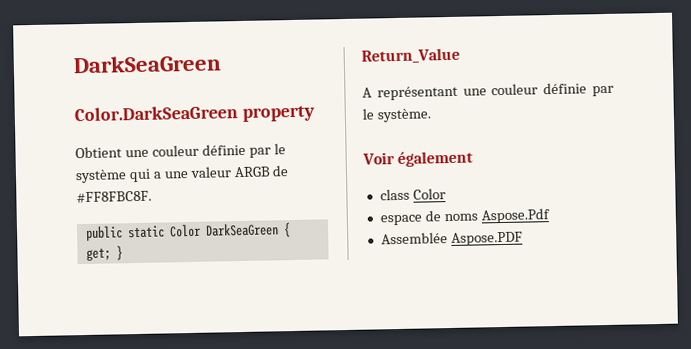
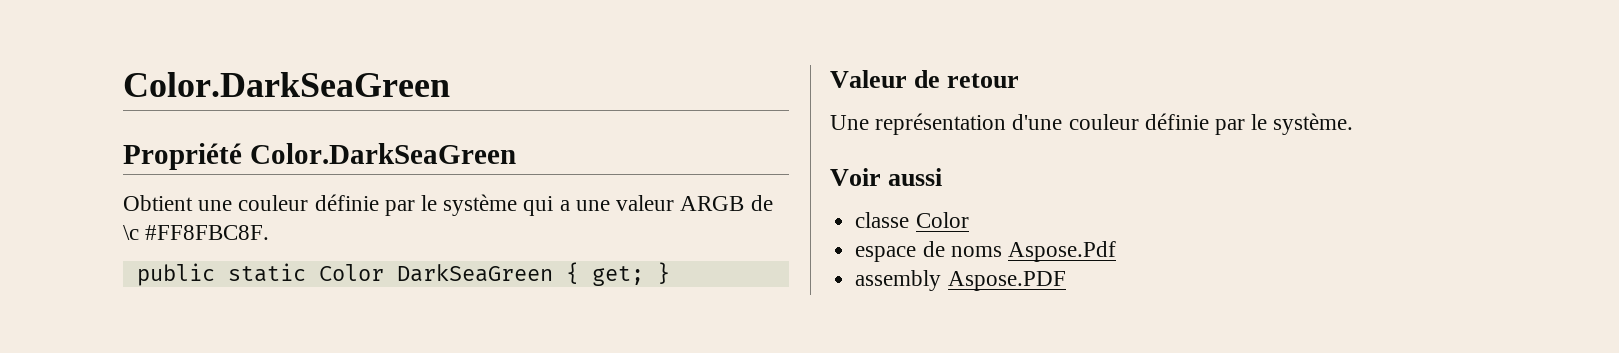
[73,54,221,74] [74,105,315,122] DarkSeaGreen // Color.DarkSeaGreen property -> [123,72,450,97] [123,143,516,170] Color.DarkSeaGreen // Propriété Color.DarkSeaGreen
(290, 171) none -> [123,225,139,240] \c
[361,47,460,64] [362,85,487,101] Return_Value // A représentant une -> [830,70,1020,88] [830,113,1063,135] Valeur de retour // Une représentation d'une
[397,150,474,167] [379,188,410,201] également // class -> [888,168,943,186] [855,212,910,228] aussi // classe
[380,232,448,245] Assemblée -> [855,270,942,291] assembly

